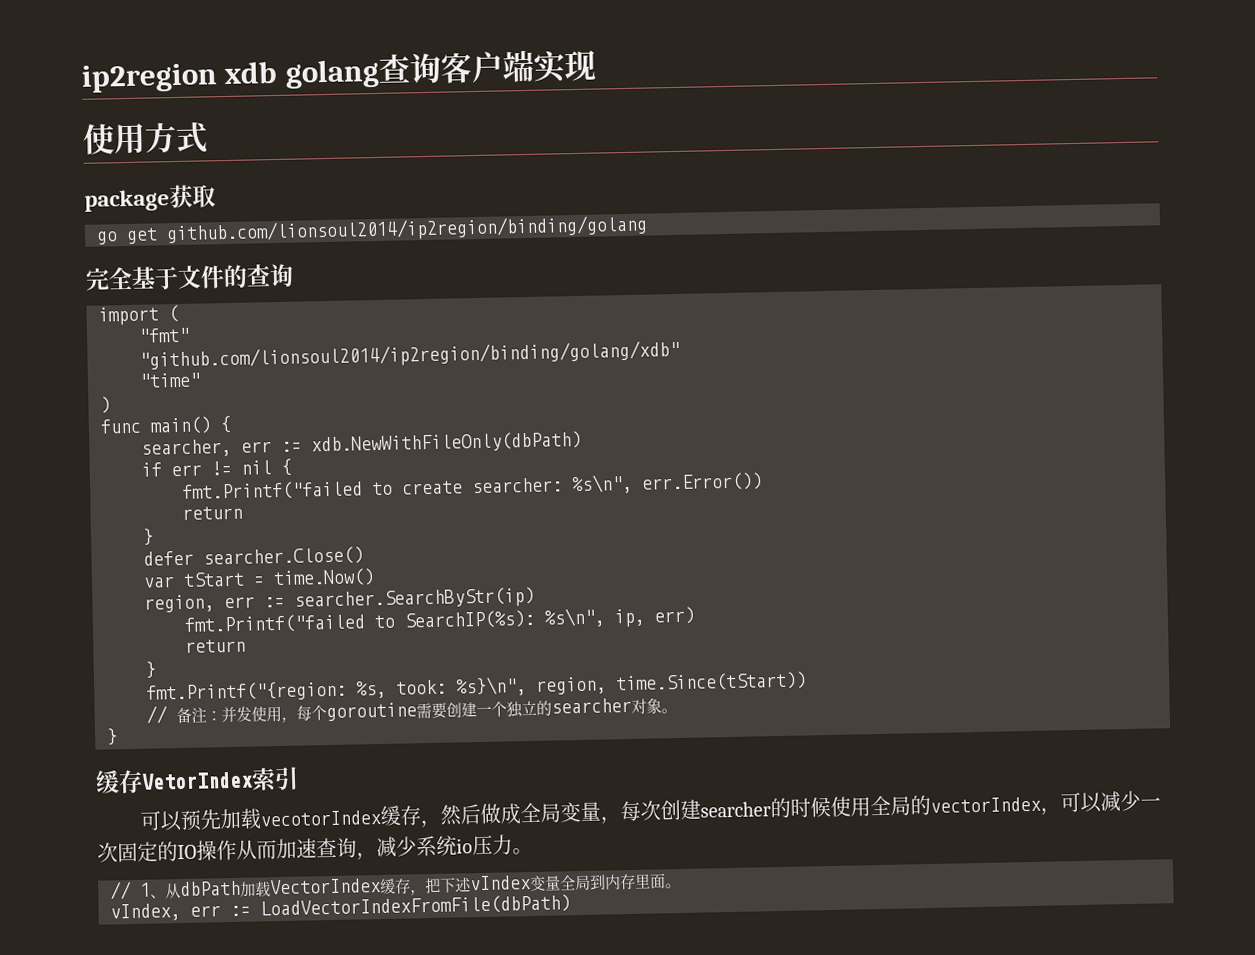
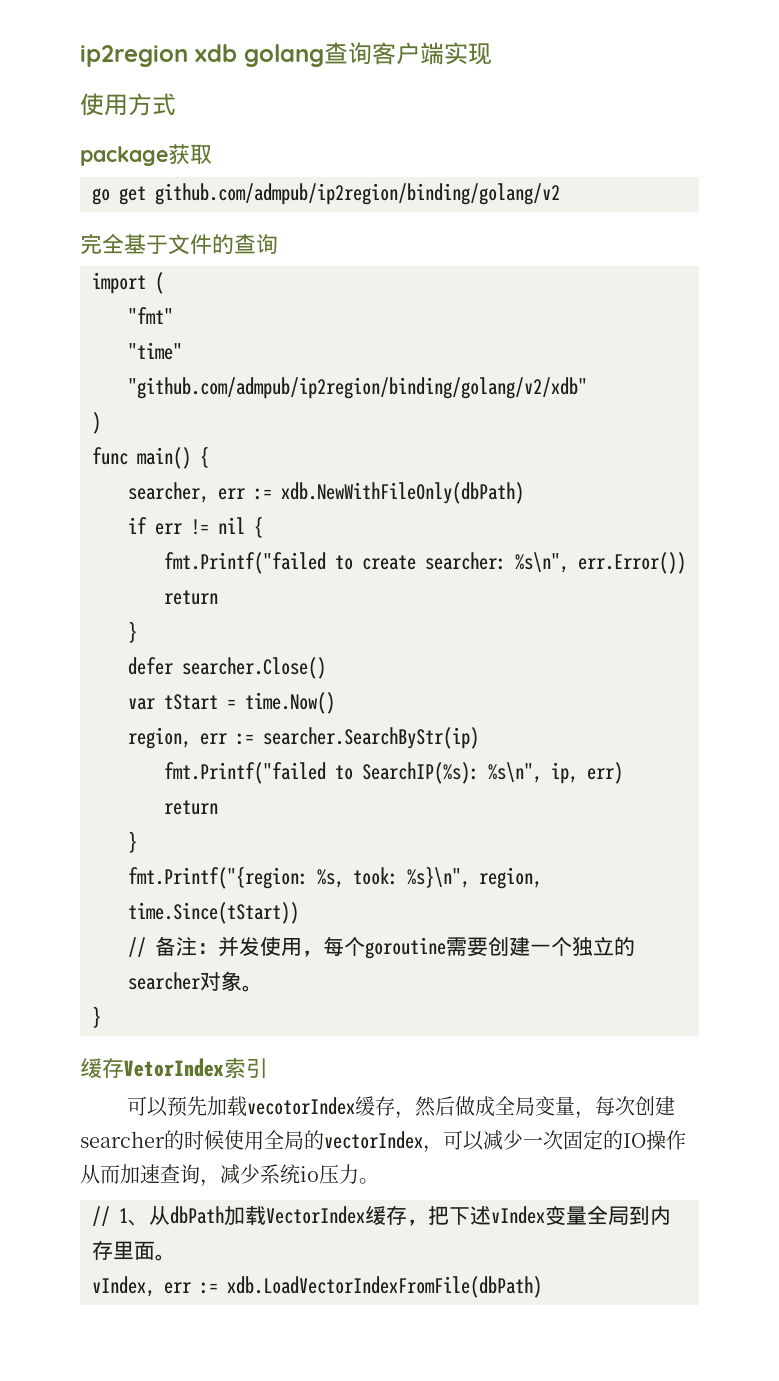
[166,214,648,245] github.com/lionsoul2014/ip2region/binding/golang -> [155,183,560,205] github.com/admpub/ip2region/binding/golang/v2
[139,339,680,371] [139,372,201,388] "github.com/lionsoul2014/ip2region/binding/golang/xdb" // "time" -> [128,342,182,360] [128,377,587,399] "time" // "github.com/admpub/ip2region/binding/golang/v2/xdb"
[260,894,571,918] LoadVectorIndexFromFile(dbPath) -> [227,1276,542,1298] xdb.LoadVectorIndexFromFile(dbPath)

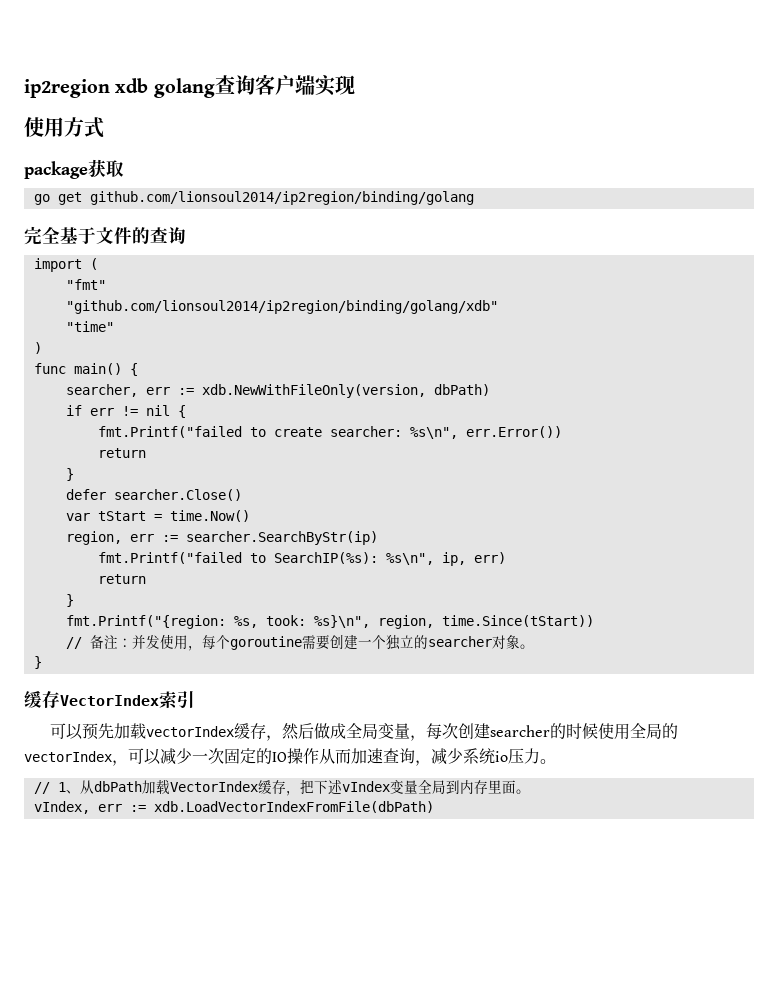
[155,183,560,205] github.com/admpub/ip2region/binding/golang/v2 -> [89,191,474,205] github.com/lionsoul2014/ip2region/binding/golang
(173, 315) none -> [65,300,498,314] // "github.com/lionsoul2014/ip2region/binding/golang/xdb"
[128,377,587,399] // "github.com/admpub/ip2region/binding/golang/v2/xdb" -> (114, 326) none
[281,482,524,504] xdb.NewWithFileOnly(dbPath) -> [201,384,490,398] xdb.NewWithFileOnly(version, dbPath)
[124,1058,224,1077] VetorIndex -> [60,695,159,706] VectorIndex
[247,1097,356,1115] vecotorIndex -> [146,726,235,737] vectorIndex

